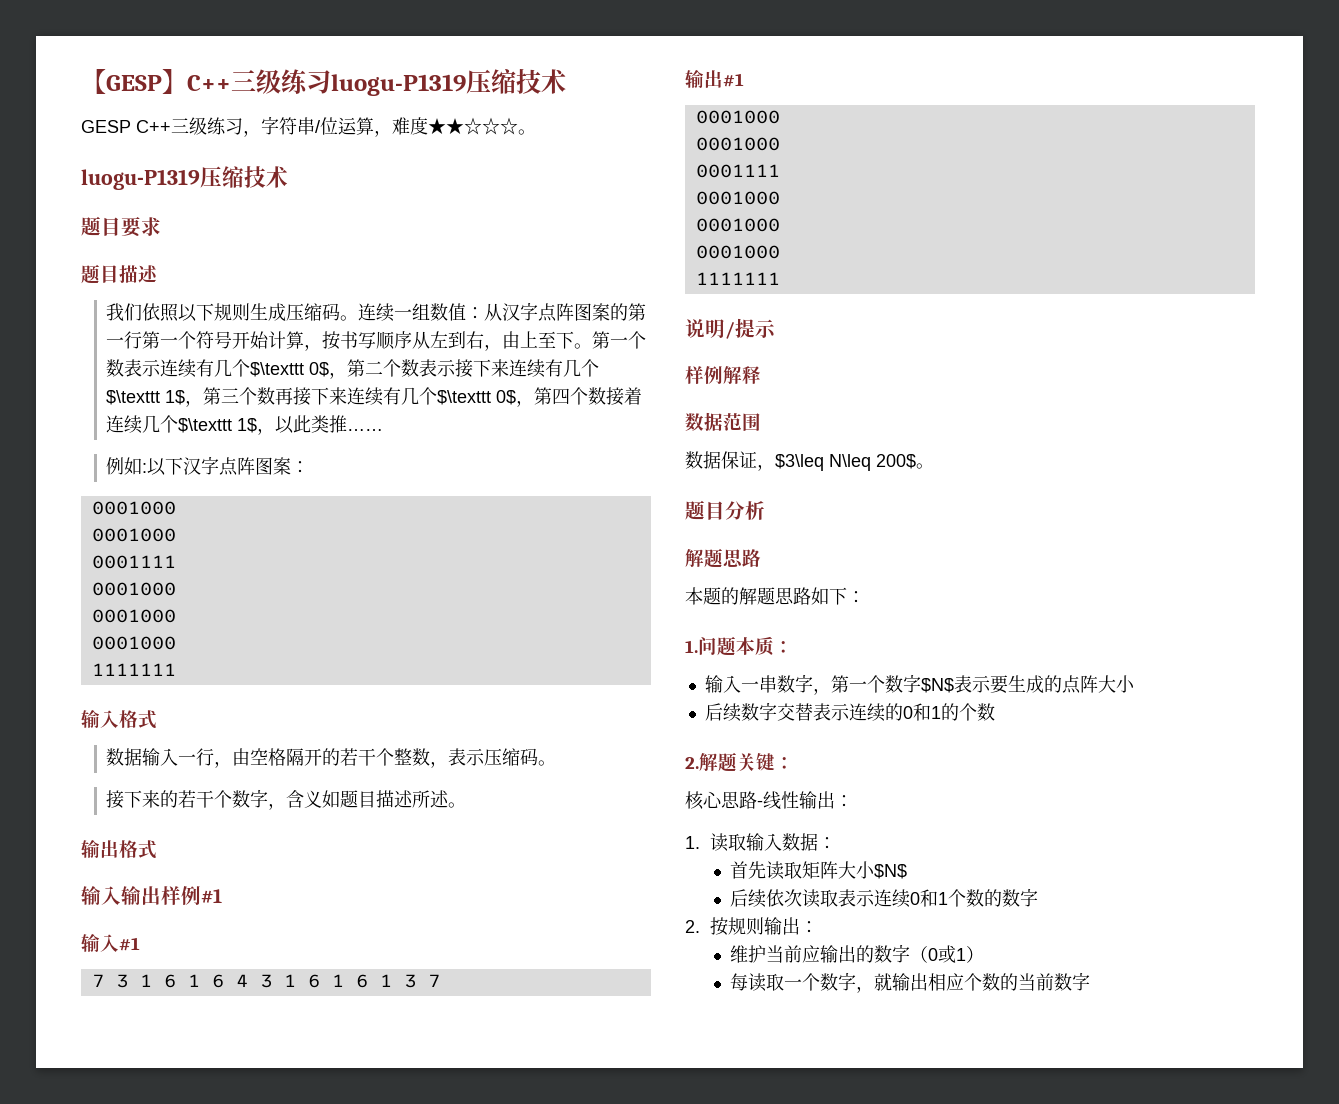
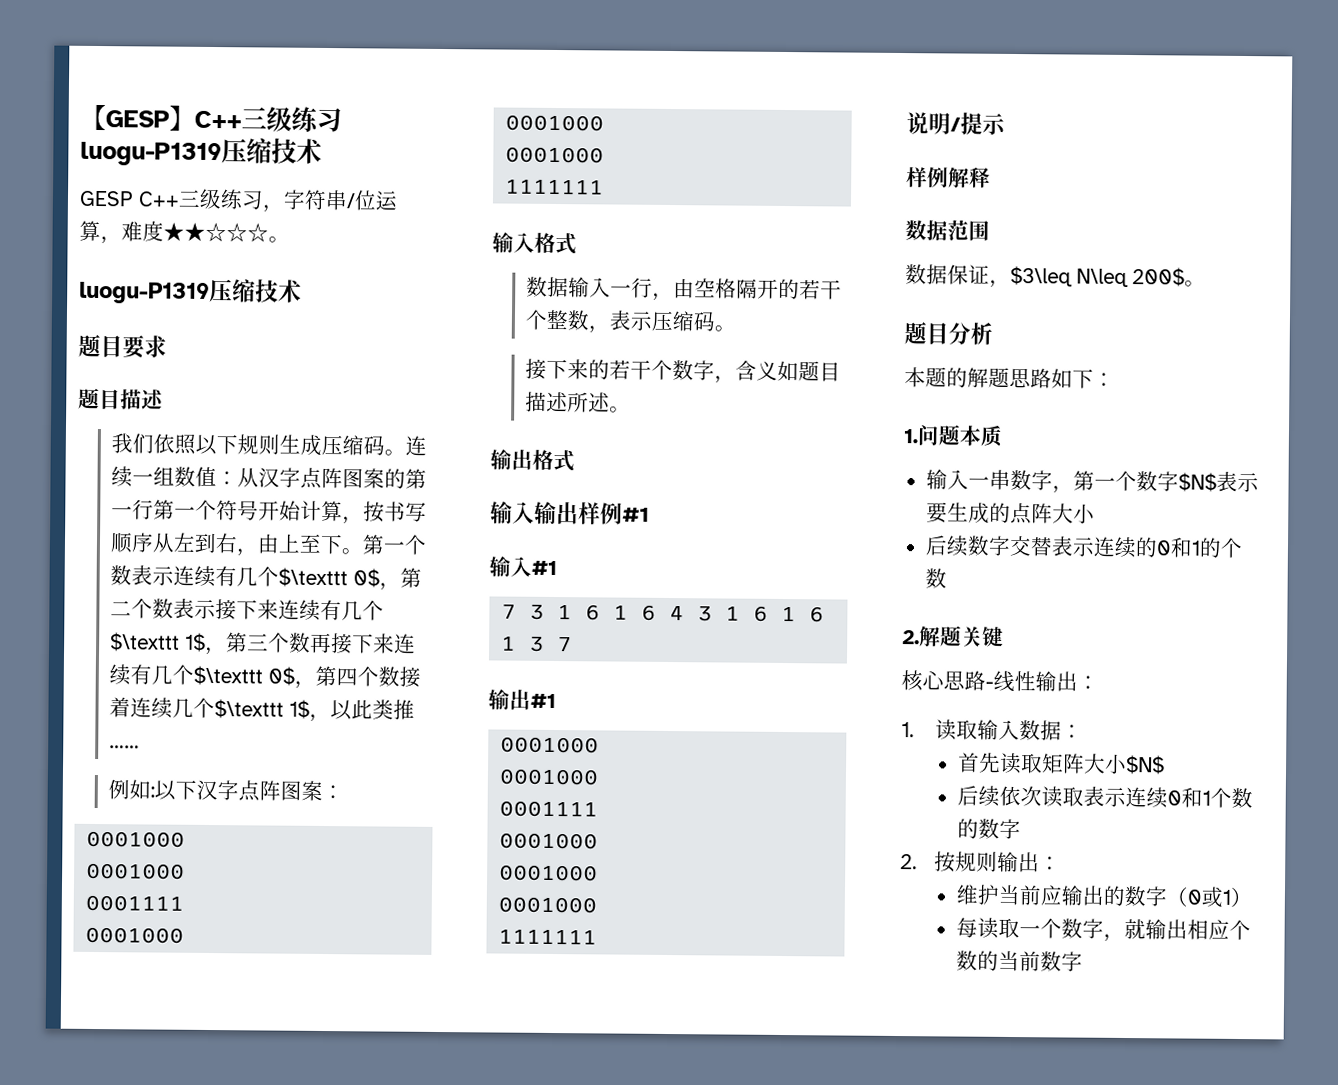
[685,548,761,568] // 解题思路 -> (993, 333) none
[774,641,793,653] ： -> (1003, 435) none
[775,757,794,769] ： -> (1004, 636) none

